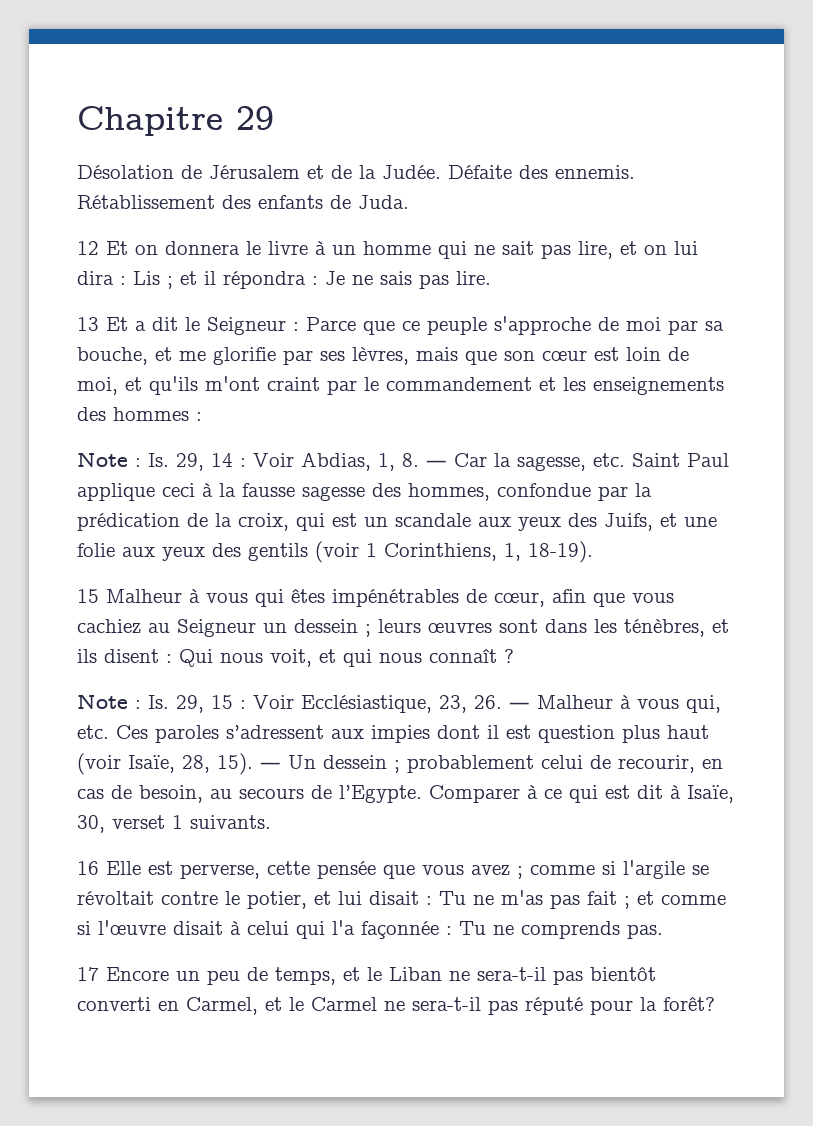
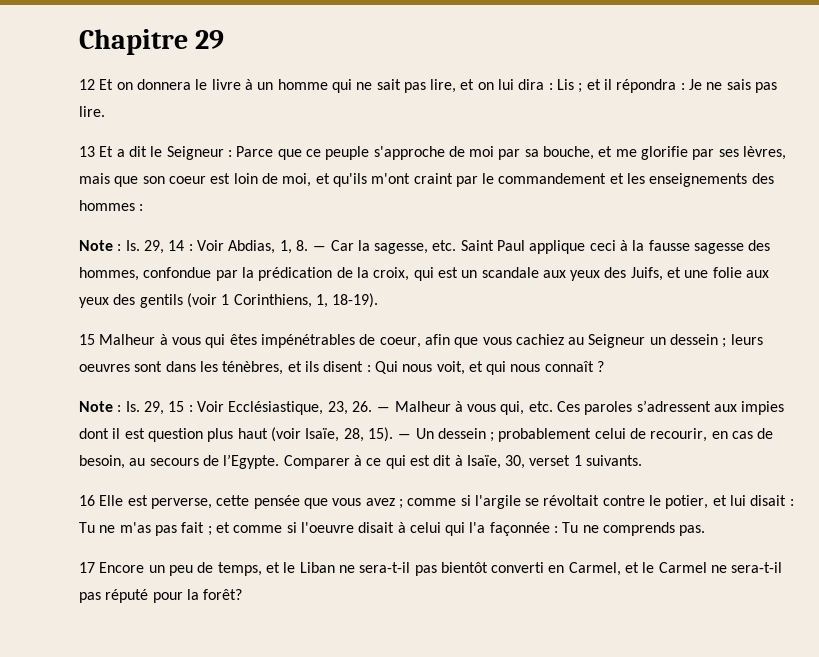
[77,165,635,179] [77,195,409,209] // Désolation de Jérusalem et de la Judée. Défaite des ennemis. Rétablissement des enfants de Juda. -> (225, 39) none
[542,350,587,361] cœur -> [168,176,206,184] coeur
[494,592,545,607] cœur, -> [379,337,421,348] coeur,
[428,622,492,633] œuvres -> [79,364,130,372] oeuvres
[98,920,166,935] l'œuvre -> [300,522,354,533] l'oeuvre

